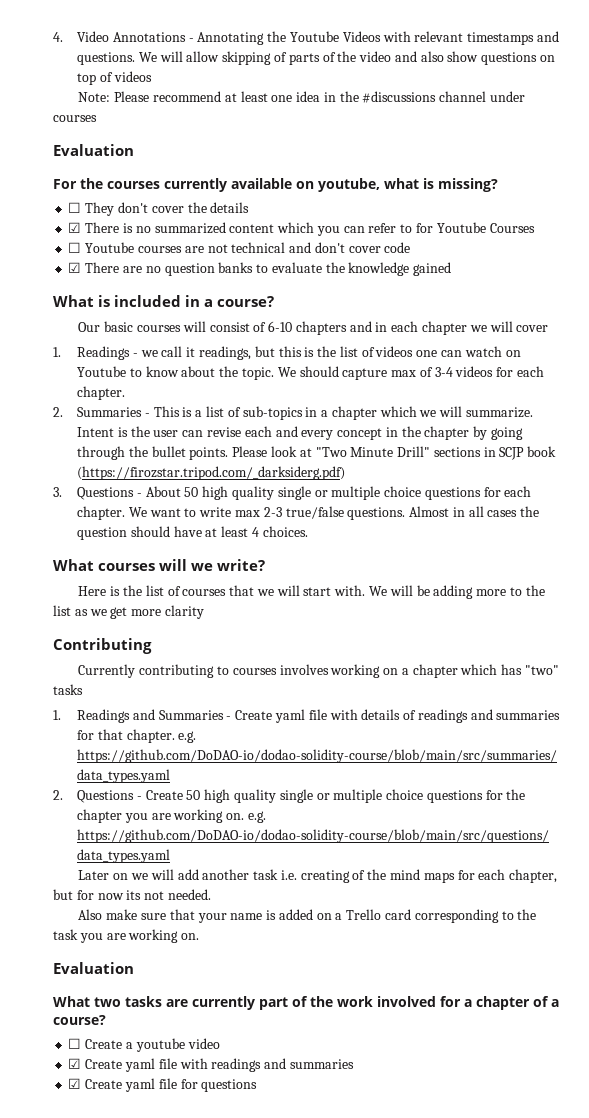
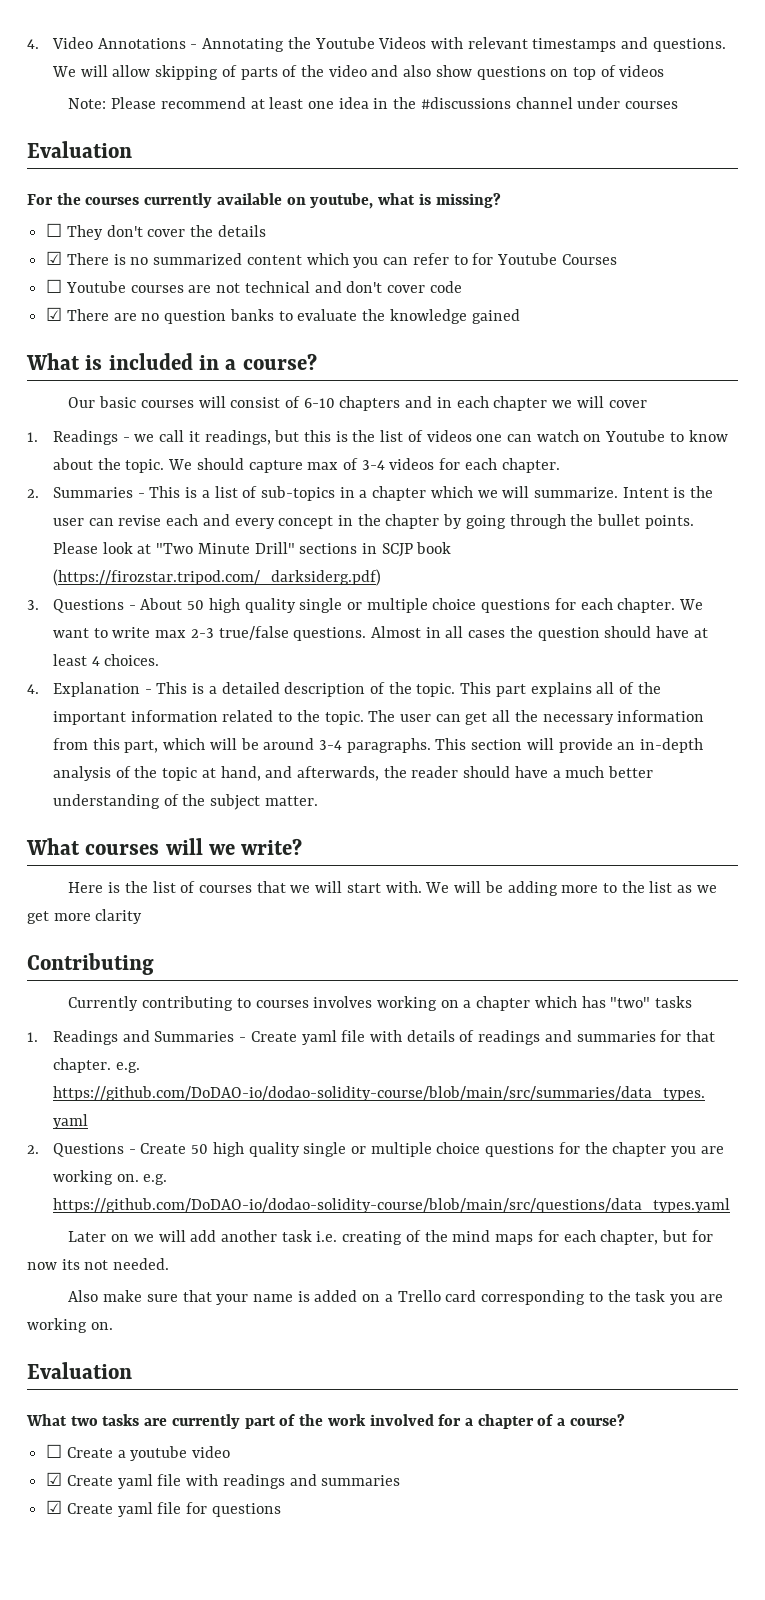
(308, 531) none -> [27,682,661,697] [52,710,705,725] [52,738,704,753] [52,766,654,781] [52,794,318,810] // 4. Explanation - This is a detailed description of the topic. This part explains all of the important information related to the topic. The user can get all the necessary information from this part, which will be around 3-4 paragraphs. This section will provide an in-depth analysis of the topic at hand, and afterwards, the reader should have a much better understanding of the subject matter.

